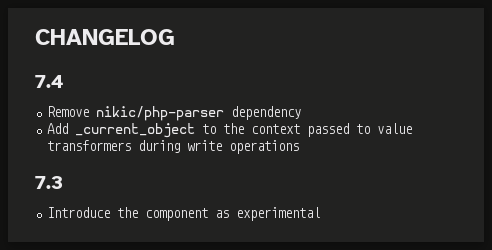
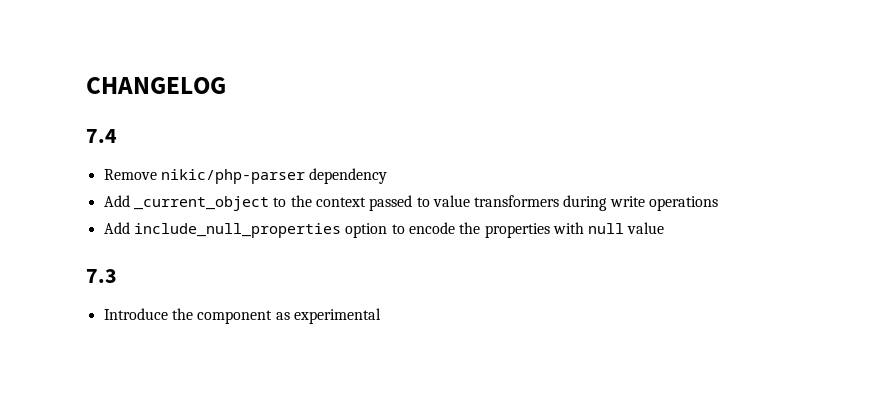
(300, 147) none -> [103,222,665,238] // Add include_null_properties option to encode the properties with null value

